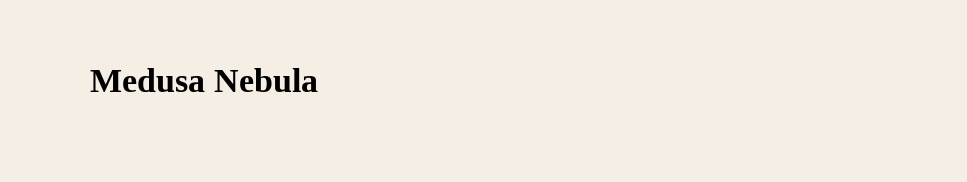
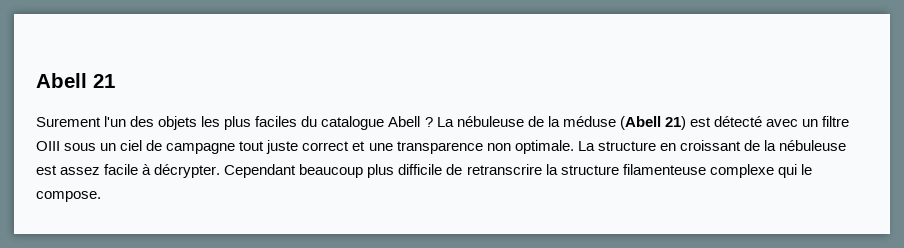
[90,68,319,92] Medusa Nebula -> [36,73,115,88] [36,116,850,130] [36,140,846,154] [36,164,812,178] [36,191,101,202] Abell 21 // Surement l'un des objets les plus faciles du catalogue Abell ? La nébuleuse de la méduse (Abell 21) est détecté avec un filtre OIII sous un ciel de campagne tout juste correct et une transparence non optimale. La structure en croissant de la nébuleuse est assez facile à décrypter. Cependant beaucoup plus difficile de retranscrire la structure filamenteuse complexe qui le compose.

